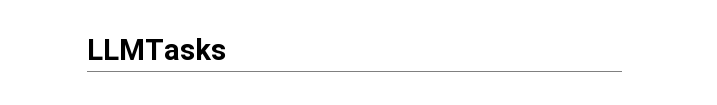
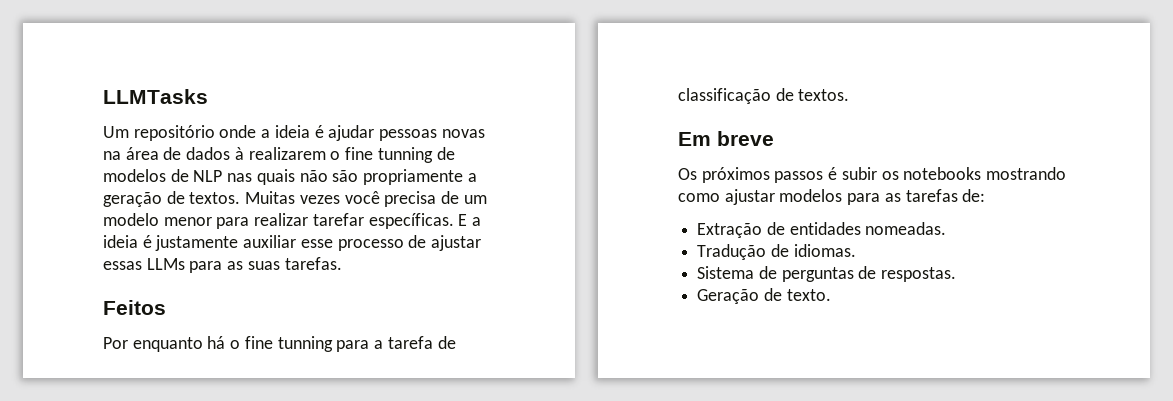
(226, 49) none -> [103,125,485,141] [103,147,455,163] [103,169,477,185] [103,191,487,207] [103,213,482,229] [103,235,482,251] [103,257,342,273] [103,300,166,315] [103,336,456,352] [678,88,850,104] [678,131,774,146] [678,167,1067,183] [678,189,986,205] [697,222,947,238] [697,244,856,260] [697,266,957,282] [697,288,831,304] // Um repositório onde a ideia é ajudar pessoas novas na área de dados à realizarem o fine tunning de modelos de NLP nas quais não são propriamente a geração de textos. Muitas vezes você precisa de um modelo menor para realizar tarefar específicas. E a ideia é justamente auxiliar esse processo de ajustar essas LLMs para as suas tarefas. // Feitos // Por enquanto há o fine tunning para a tarefa de classificação de textos. // Em breve // Os próximos passos é subir os notebooks mostrando como ajustar modelos para as tarefas de: // Extração de entidades nomeadas. // Tradução de idiomas. // Sistema de perguntas de respostas. // Geração de texto.

